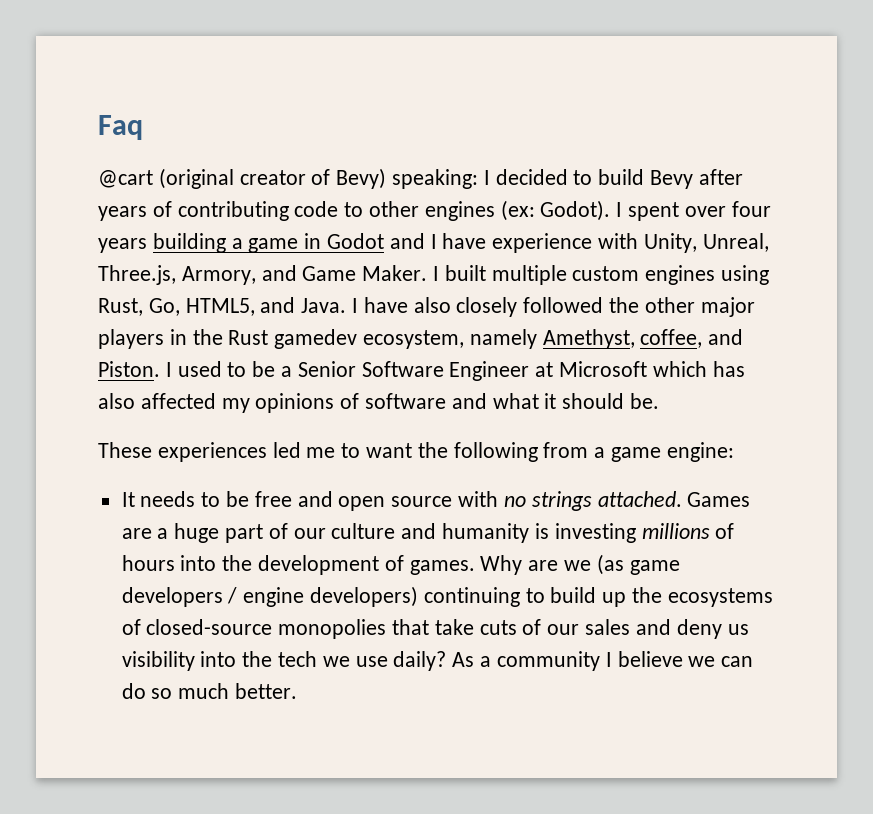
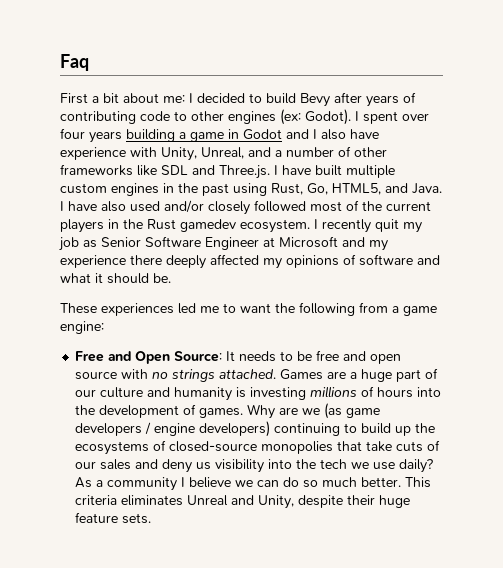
[98,168,479,189] @cart (original creator of Bevy) speaking: -> [60,93,185,104] First a bit about me:
(437, 241) none -> [321,129,346,140] also
[98,265,440,285] Three.js, Armory, and Game Maker. I -> [248,146,387,157] [60,164,311,179] and a number of other frameworks like SDL and Three.js. I have
(716, 275) none -> [163,183,229,196] in the past
[456,297,755,317] closely followed the other major -> [130,200,431,215] used and/or closely followed most of the current
[363,329,744,349] [98,361,293,377] ecosystem, namely Amethyst, coffee, and Piston. I used to be a -> [240,219,422,233] [59,237,97,251] ecosystem. I recently quit my job as
[652,361,745,377] [98,393,135,409] which has also -> [342,237,388,251] [60,255,206,269] and my experience there deeply
(734, 452) none -> [75,351,223,364] Free and Open Source:
(298, 691) none -> [405,477,432,488] [75,495,411,509] [75,512,152,524] This criteria eliminates Unreal and Unity, despite their huge feature sets.

